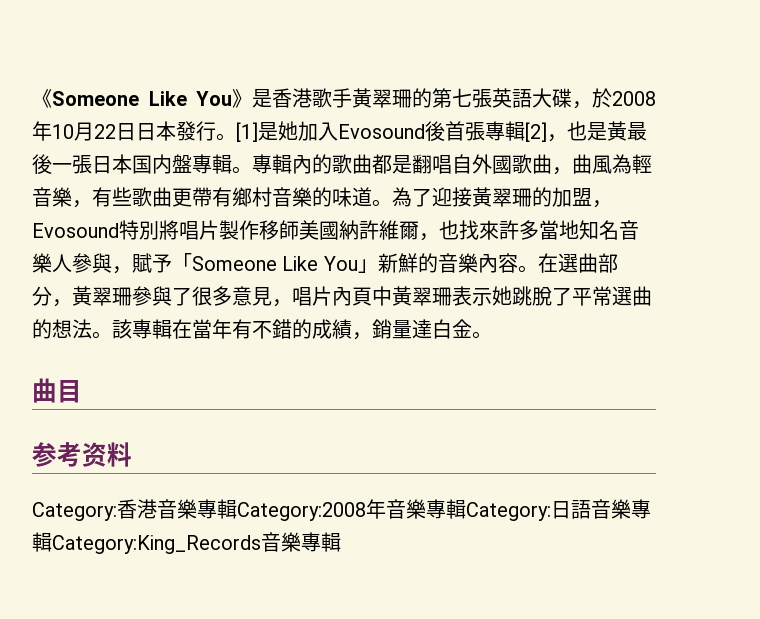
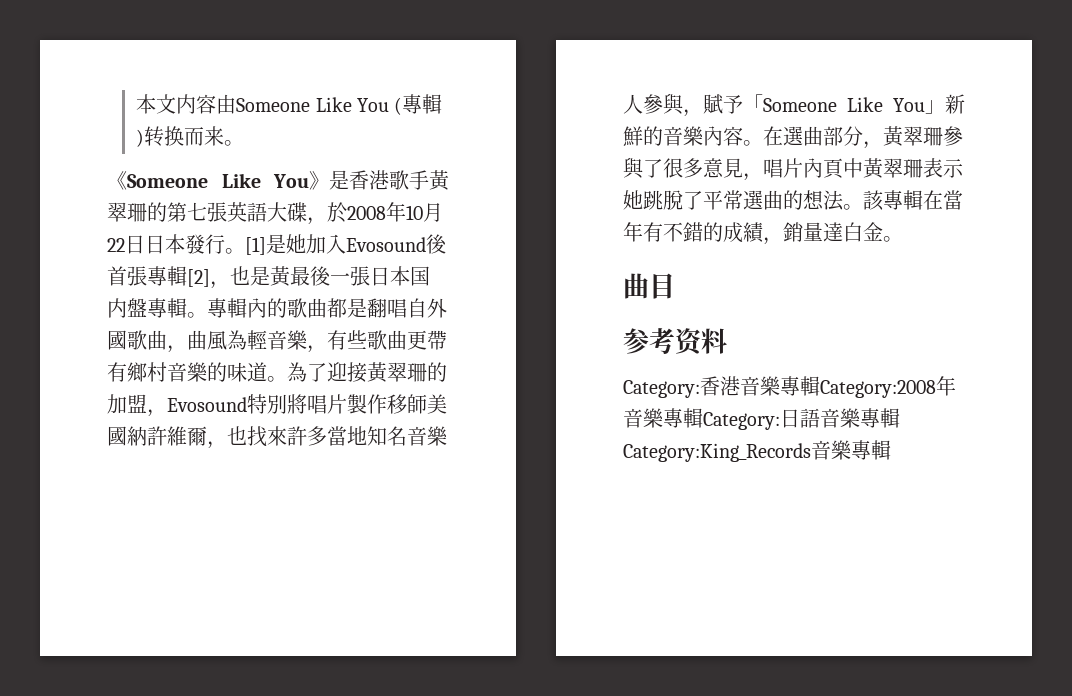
(32, 98) none -> [136,94,443,115] [136,126,245,147] 本文内容由Someone Like You (專輯)转换而来。 //

